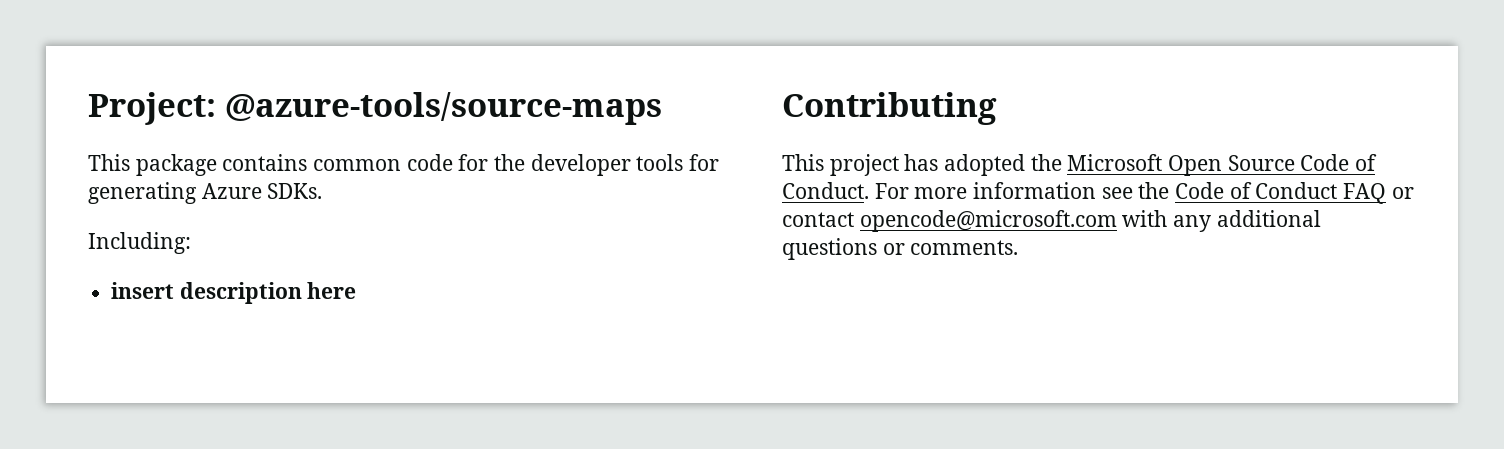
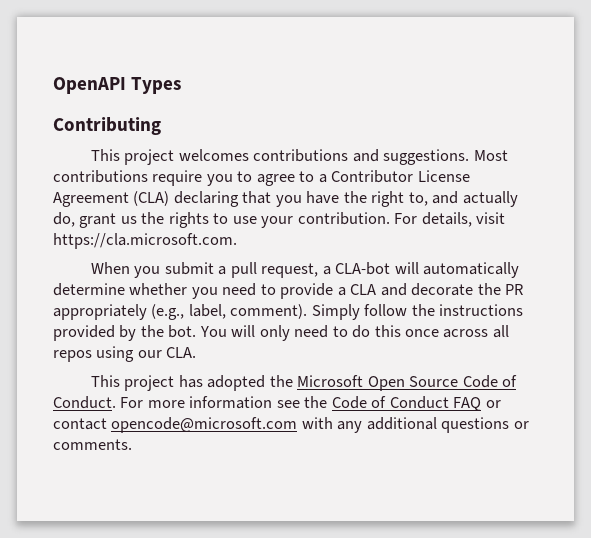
[88,92,662,125] [88,154,720,176] [88,182,323,204] [88,232,191,254] [111,282,357,304] [782,92,997,125] Project: @azure-tools/source-maps // This package contains common code for the developer tools for generating Azure SDKs. // Including: // insert description here // Contributing -> [53,77,182,94] [53,117,161,135] [90,149,508,165] [53,170,470,186] [53,191,518,207] [53,212,506,228] [53,233,237,249] [90,262,519,278] [53,283,524,299] [53,304,524,320] [53,325,509,341] [53,346,197,362] OpenAPI Types // Contributing // This project welcomes contributions and suggestions. Most contributions require you to agree to a Contributor License Agreement (CLA) declaring that you have the right to, and actually do, grant us the rights to use your contribution. For details, visit https://cla.microsoft.com. // When you submit a pull request, a CLA-bot will automatically determine whether you need to provide a CLA and decorate the PR appropriately (e.g., label, comment). Simply follow the instructions provided by the bot. You will only need to do this once across all repos using our CLA.

